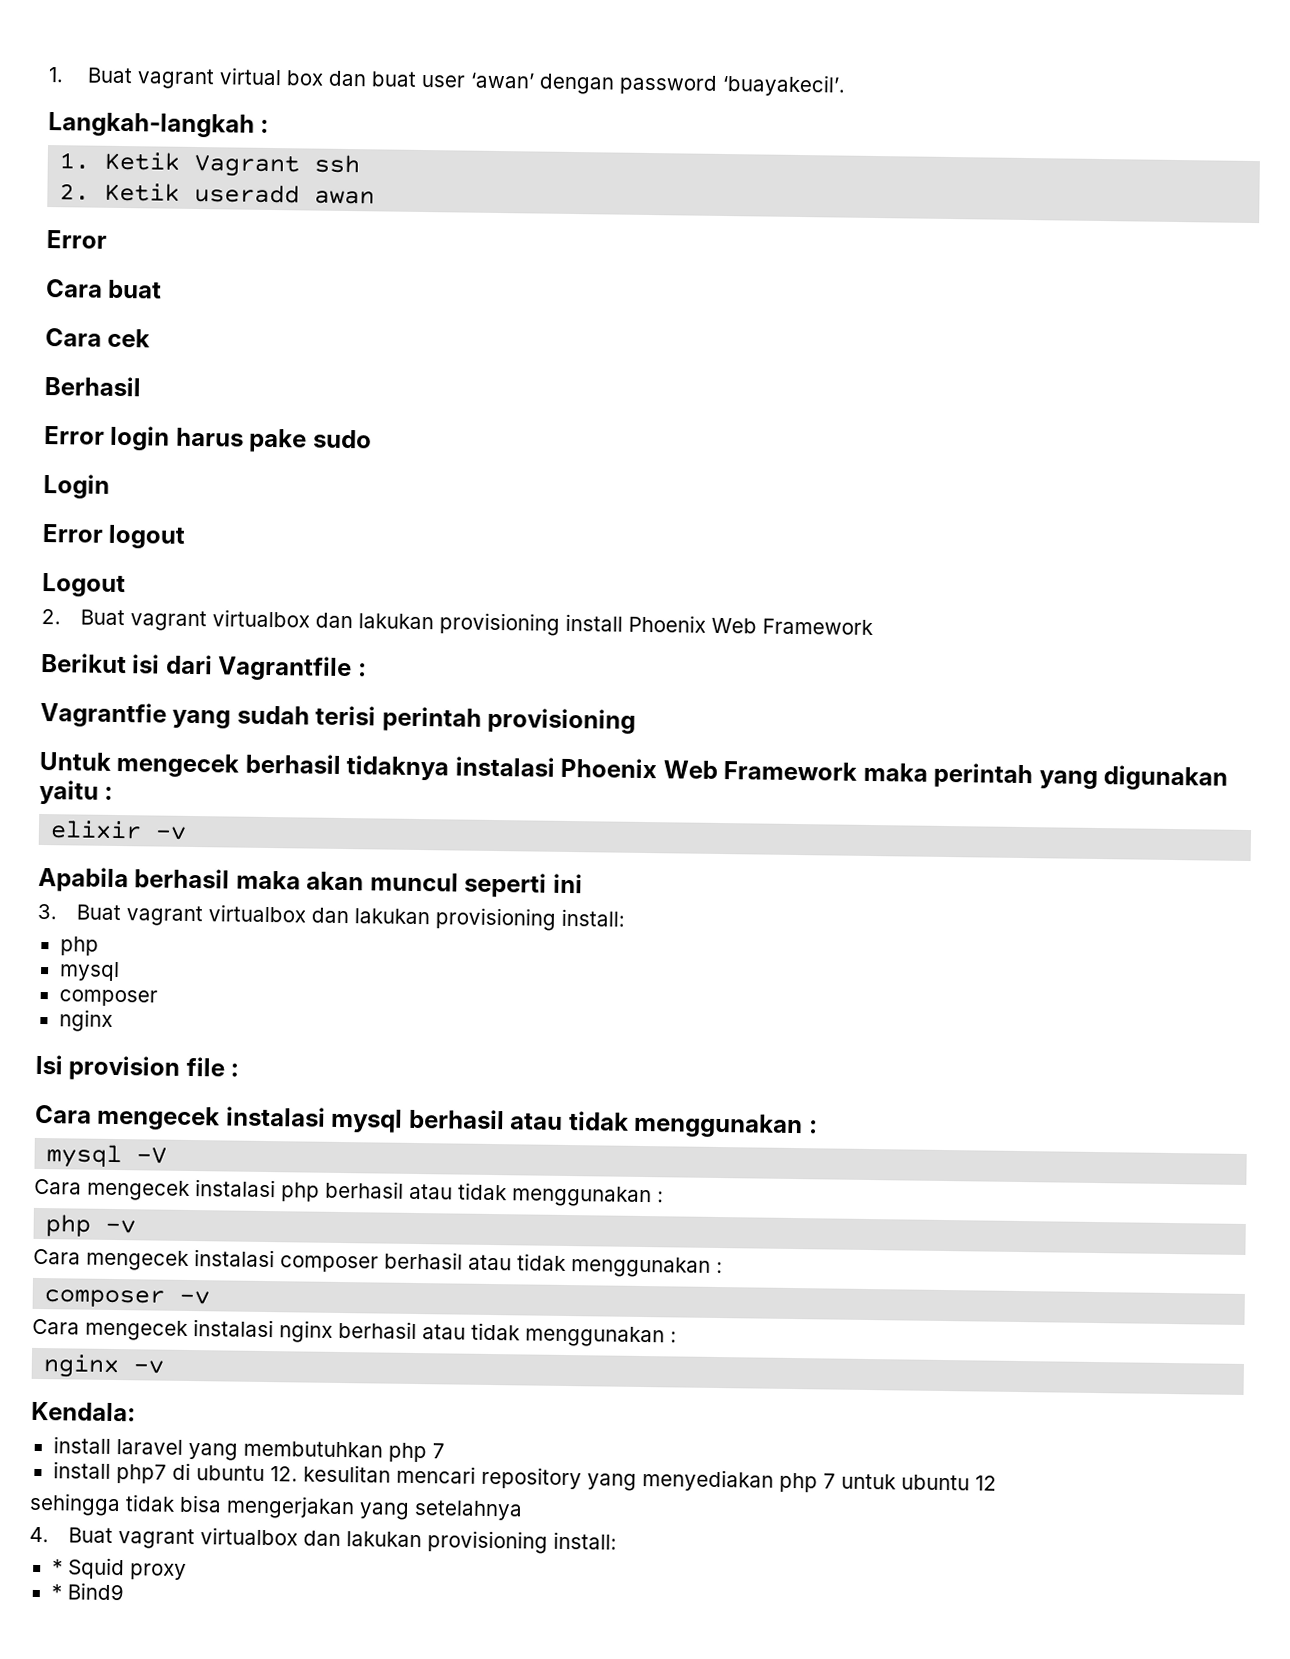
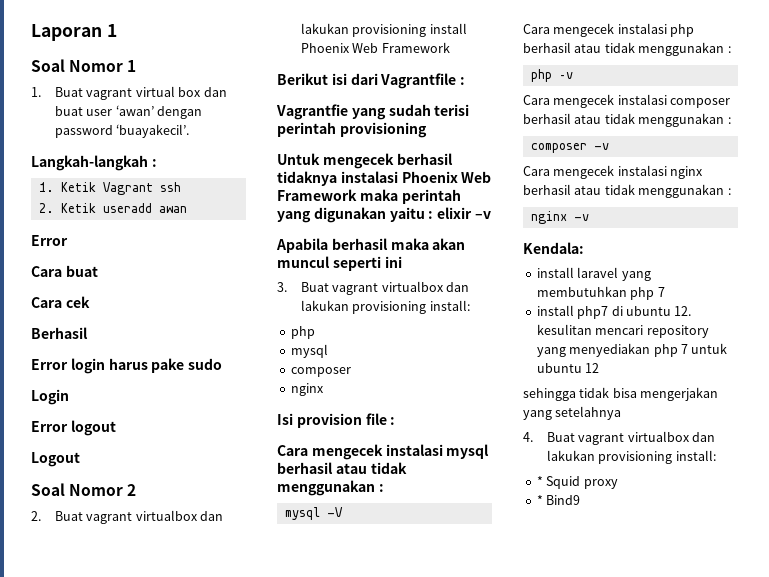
(48, 75) none -> [31,24,117,41] [31,59,137,72] Laporan 1 // Soal Nomor 1 //
(126, 585) none -> [31,483,137,496] // Soal Nomor 2
(114, 793) // -> (434, 215) none

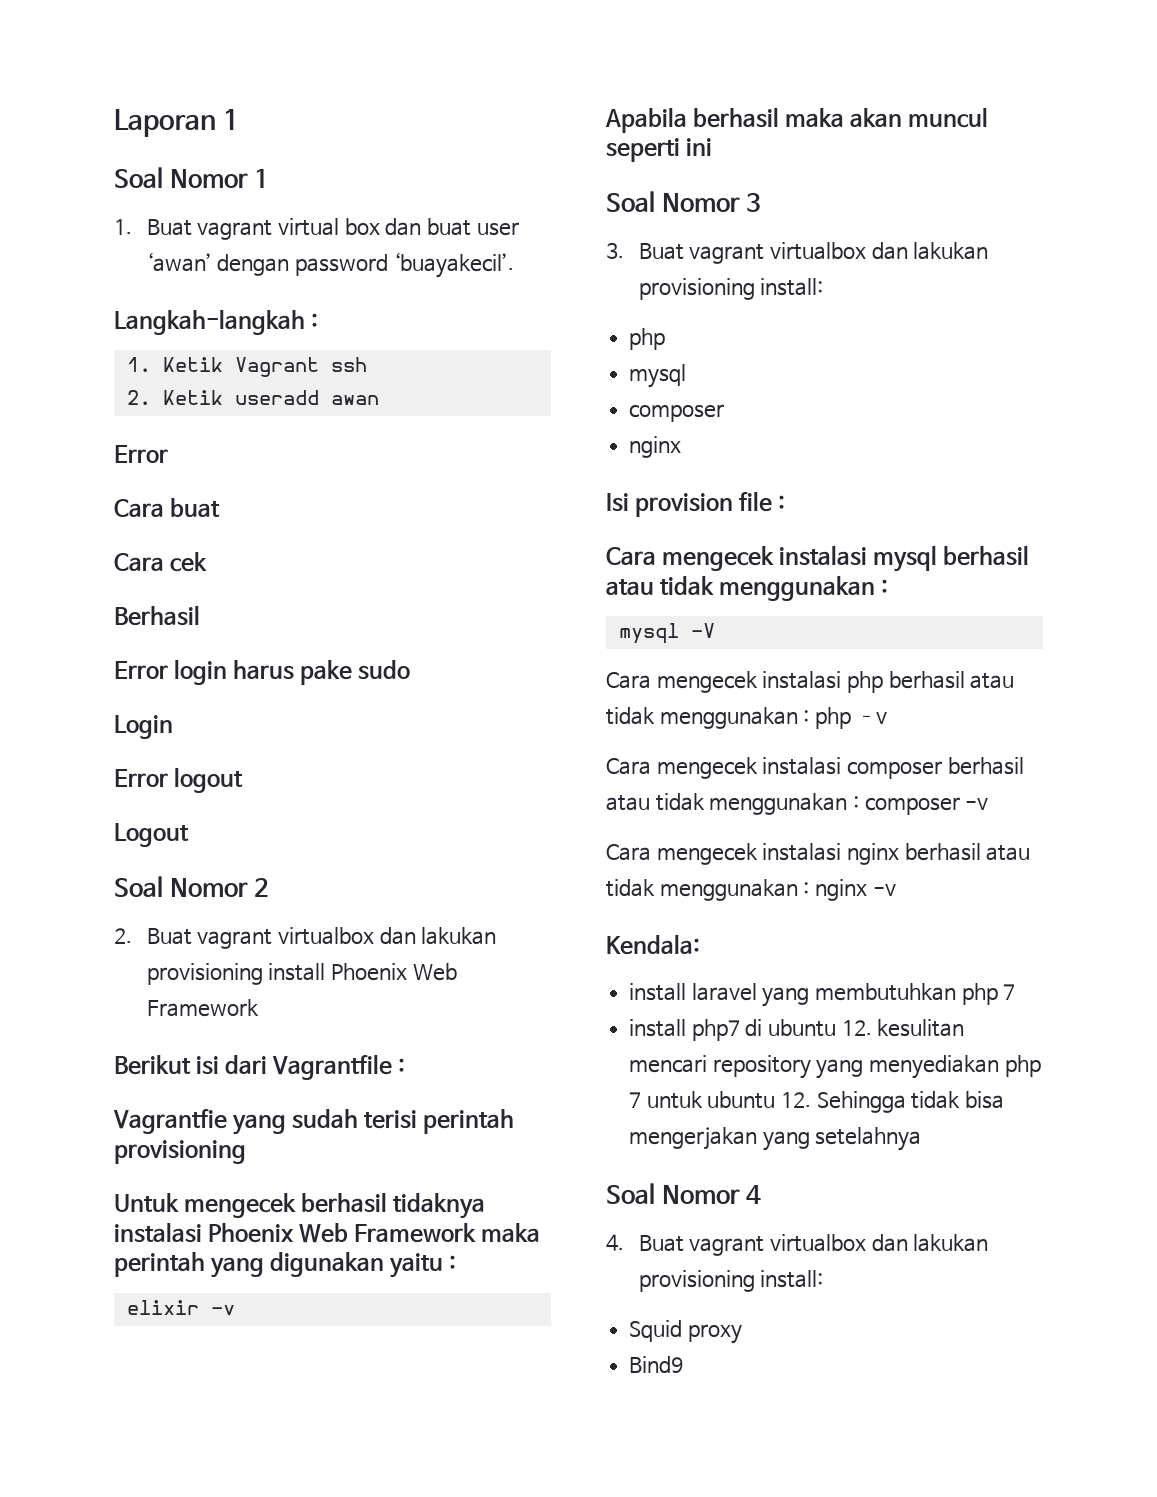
(434, 215) none -> (457, 1262) //
(402, 262) none -> [606,191,762,212] // Soal Nomor 3
(731, 49) // -> (810, 716) none
(731, 120) // -> (859, 802) none
(731, 191) // -> (810, 888) none
[585,363,600,373] [523,388,576,401] 12 // sehingga -> [781,1091,906,1113] 12. Sehingga
(622, 413) none -> [606,1183,762,1204] // Soal Nomor 4
[536,476,543,486] * -> (824, 1279) none
[536,495,543,505] * -> (742, 1334) none

